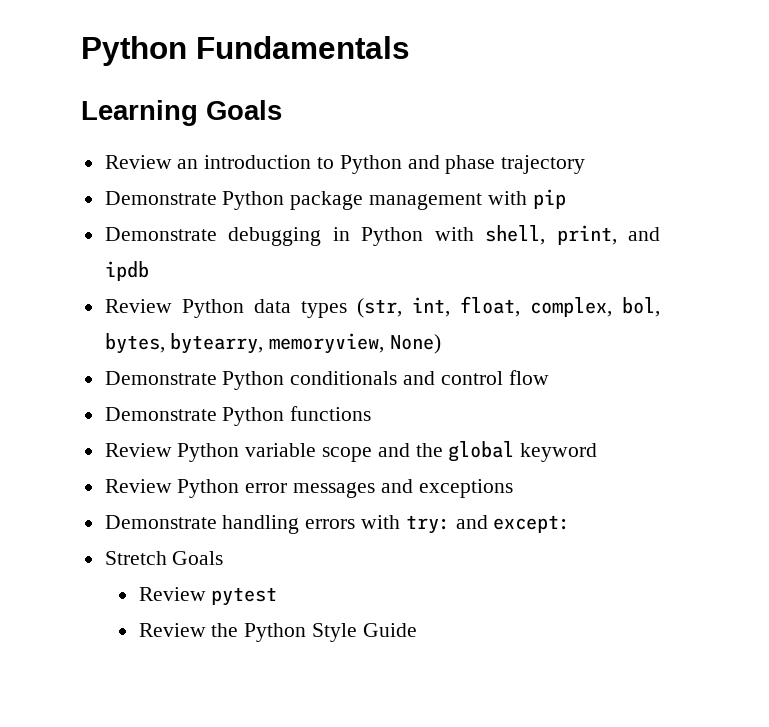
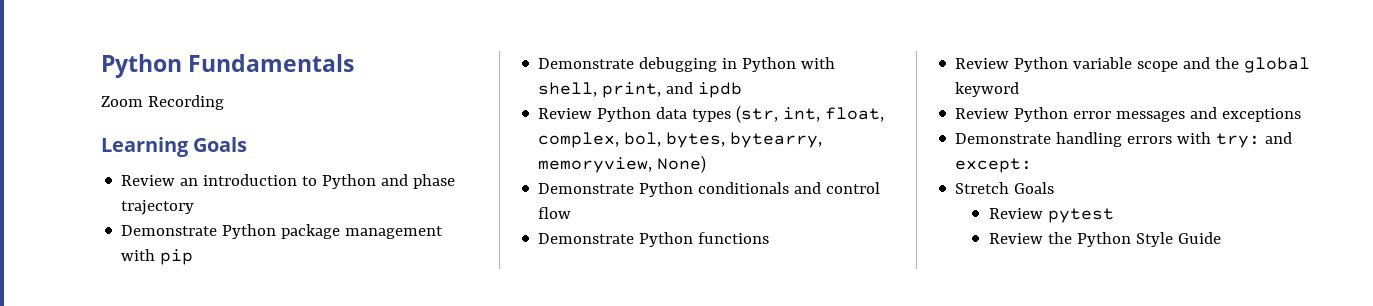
(410, 47) none -> [101,95,224,110] // Zoom Recording

